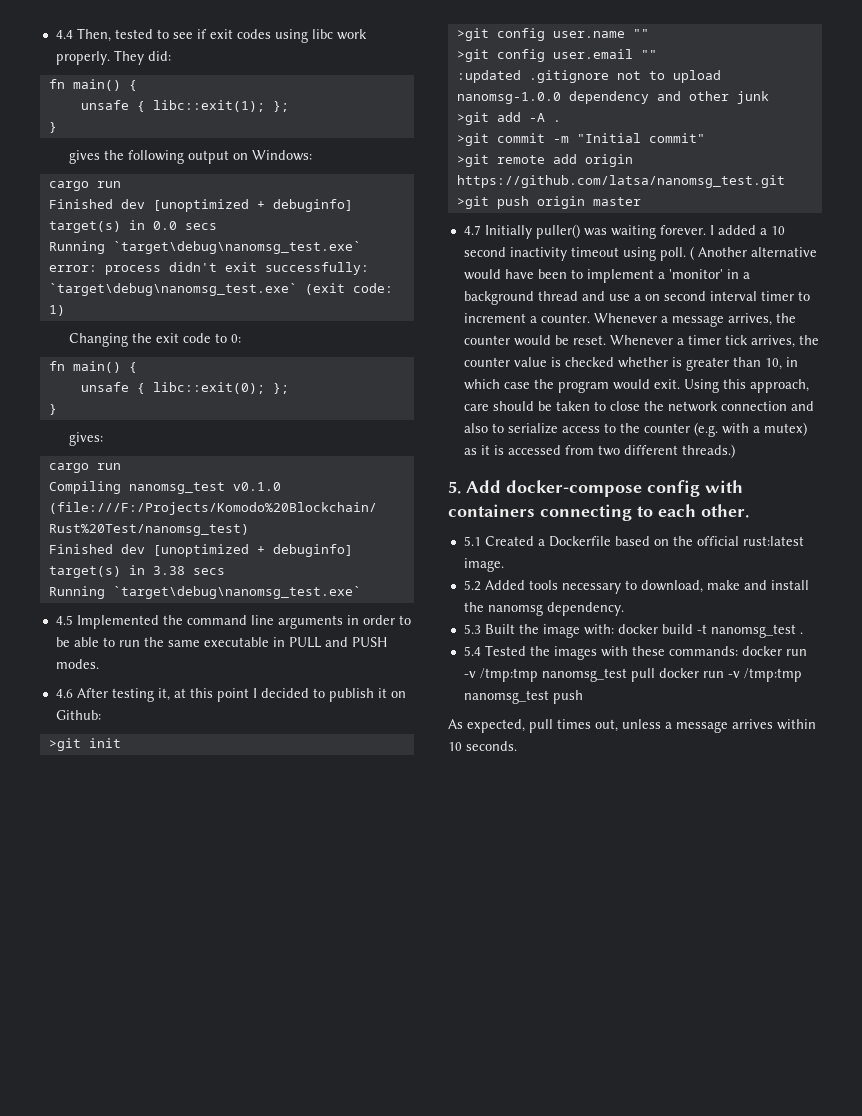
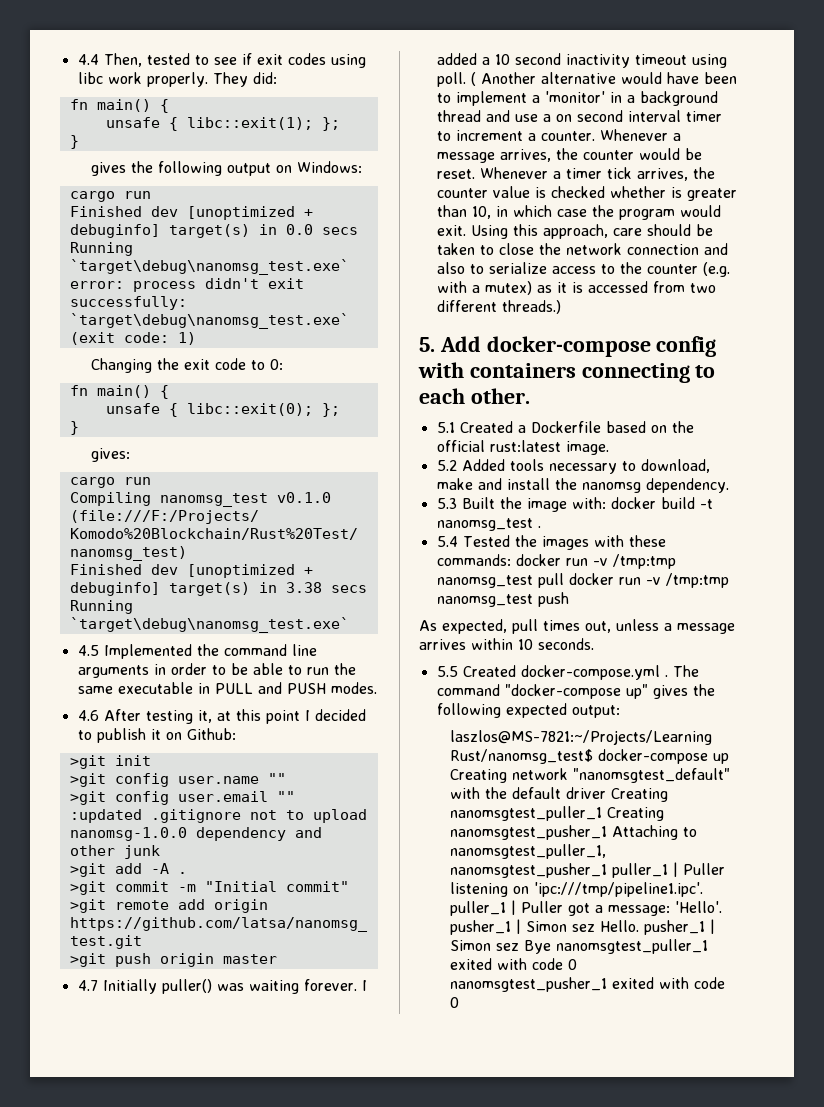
(517, 746) none -> [436,665,699,680] [436,684,715,699] [436,703,620,718] [449,730,712,745] [449,749,729,764] [449,768,730,783] [449,787,668,802] [449,806,664,821] [449,825,697,840] [449,844,606,859] [449,862,725,878] [449,882,703,897] [449,900,722,916] [449,919,715,935] [449,939,708,954] [449,958,577,970] [449,977,725,992] [449,997,459,1008] // 5.5 Created docker-compose.yml . The command "docker-compose up" gives the following expected output: // laszlos@MS-7821:~/Projects/Learning Rust/nanomsg_test$ docker-compose up Creating network "nanomsgtest_default" with the default driver Creating nanomsgtest_puller_1 Creating nanomsgtest_pusher_1 Attaching to nanomsgtest_puller_1, nanomsgtest_pusher_1 puller_1 | Puller listening on 'ipc:///tmp/pipeline1.ipc'. puller_1 | Puller got a message: 'Hello'. pusher_1 | Simon sez Hello. pusher_1 | Simon sez Bye nanomsgtest_puller_1 exited with code 0 nanomsgtest_pusher_1 exited with code 0

